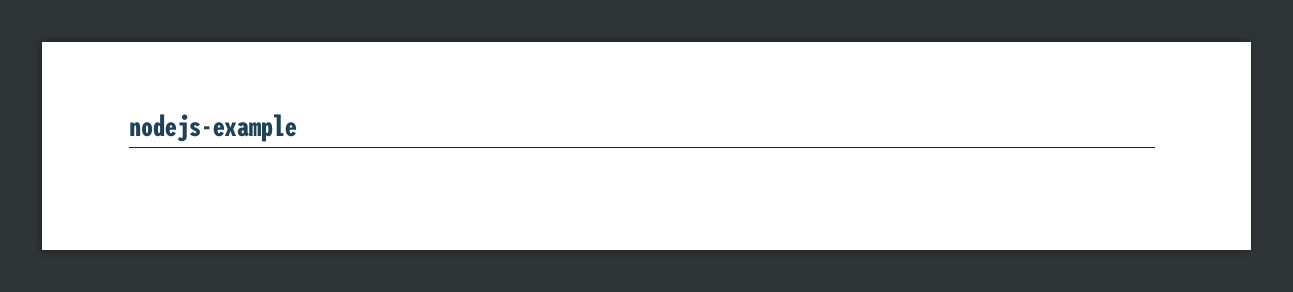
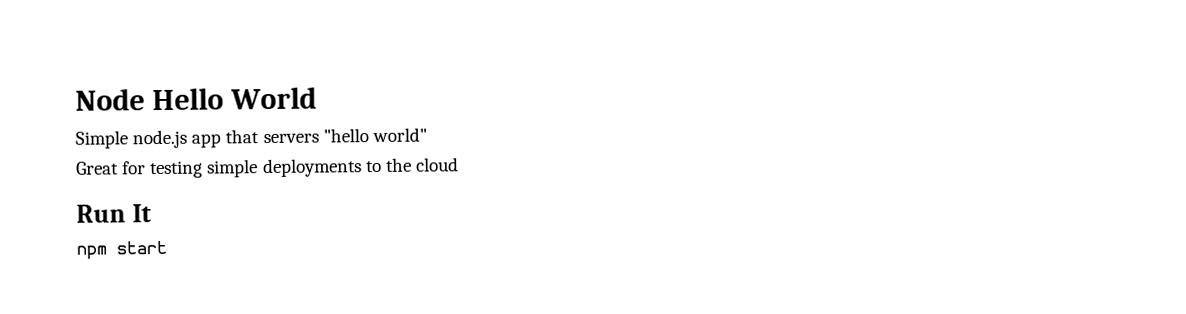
[129,114,297,142] nodejs-example -> [75,86,317,111] [75,127,427,149] [76,157,459,179] [76,204,152,223] [76,240,167,260] Node Hello World // Simple node.js app that servers "hello world" // Great for testing simple deployments to the cloud // Run It // npm start

